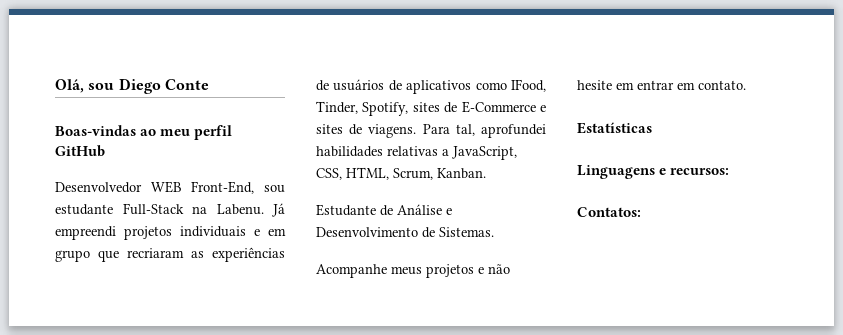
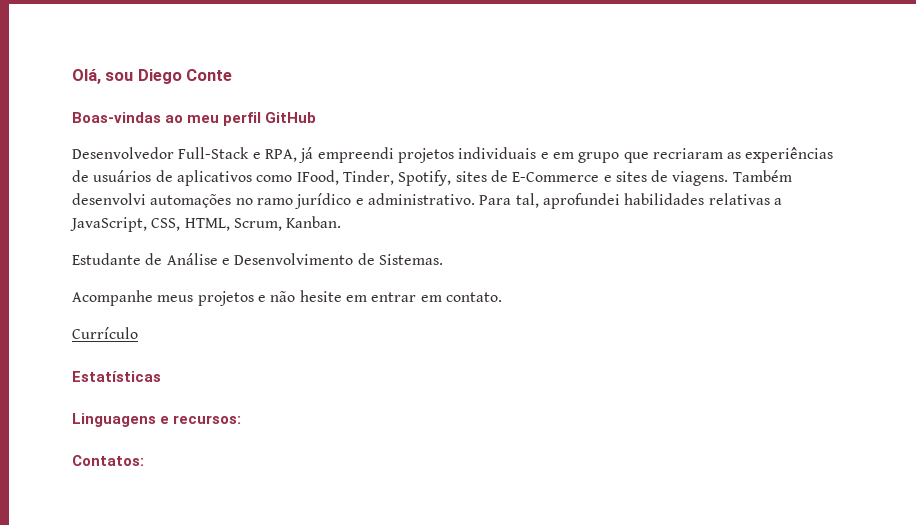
[150,181,285,194] [55,203,285,217] WEB Front-End, sou estudante Full-Stack na Labenu. Já -> [178,147,314,163] Full-Stack e RPA, já
(417, 131) none -> [732,170,792,182] [72,193,475,209] Também desenvolvi automações no ramo jurídico e administrativo.
(746, 85) none -> [72,327,138,339] // Currículo

